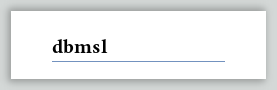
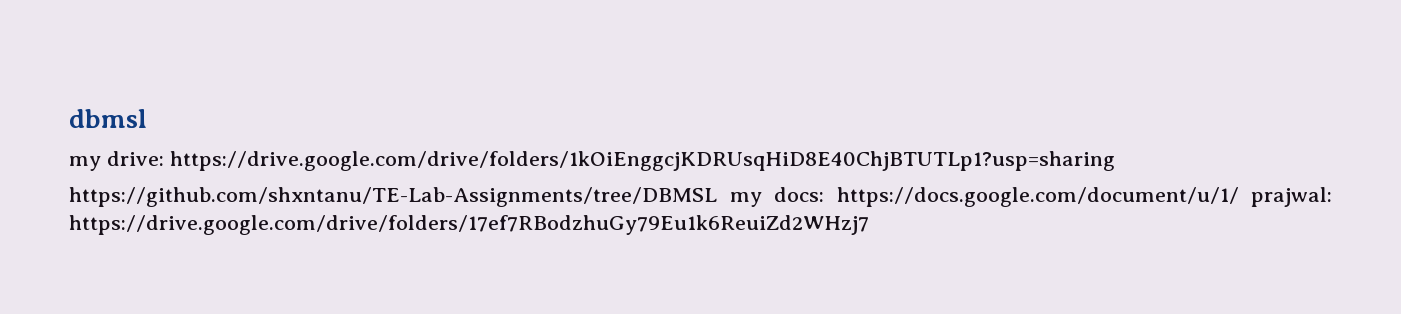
(108, 46) none -> [69,151,1115,171] [69,187,1332,207] [69,215,869,235] // my drive: https://drive.google.com/drive/folders/1kOiEnggcjKDRUsqHiD8E40ChjBTUTLp1?usp=sharing // https://github.com/shxntanu/TE-Lab-Assignments/tree/DBMSL my docs: https://docs.google.com/document/u/1/ prajwal: https://drive.google.com/drive/folders/17ef7RBodzhuGy79Eu1k6ReuiZd2WHzj7

